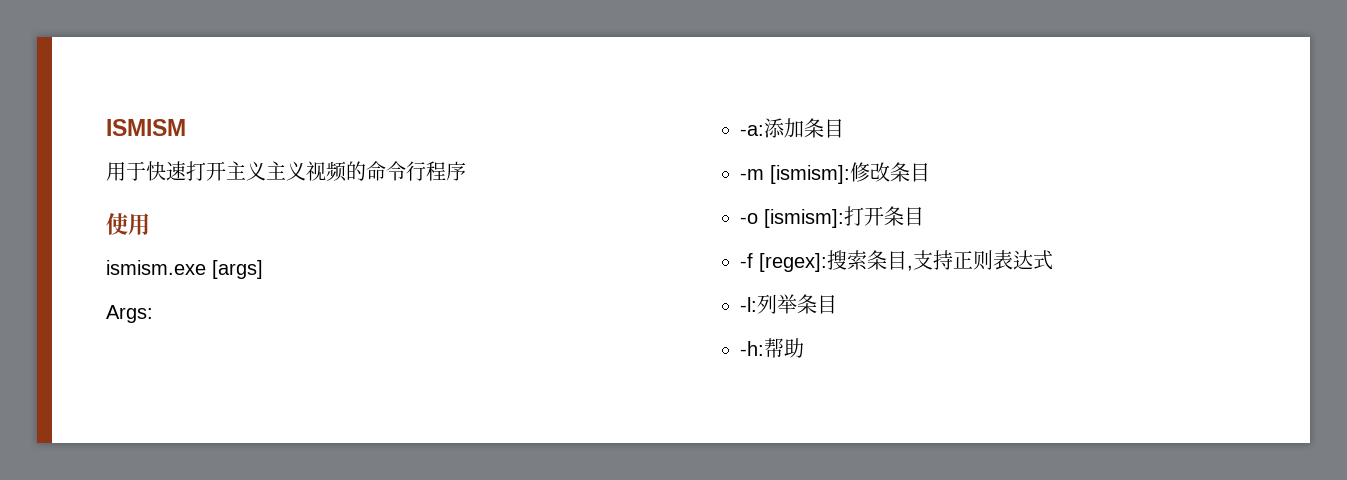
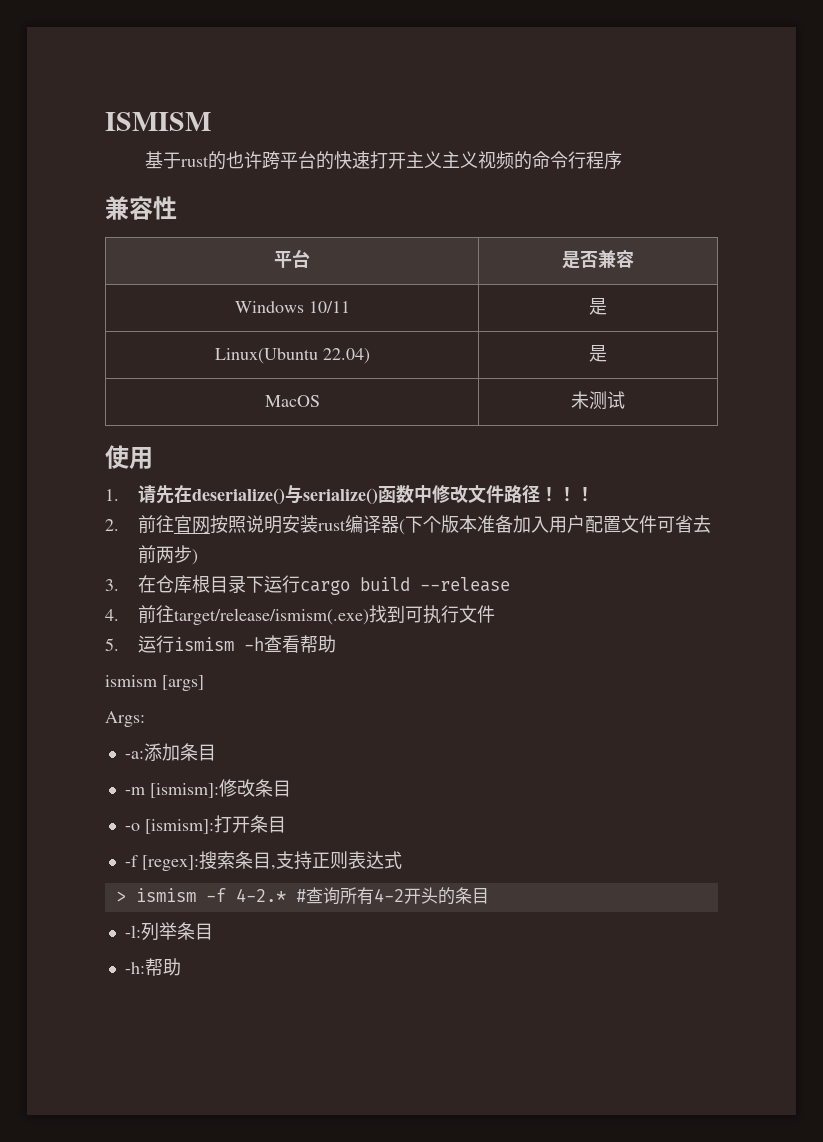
[106,161,146,181] 用于 -> [145,151,335,170] 基于rust的也许跨平台的
[106,213,150,235] [106,260,206,275] 使用 // ismism.exe -> [105,196,177,220] [274,249,310,268] [562,250,634,269] [234,301,350,313] [589,298,607,315] [214,348,370,364] [589,345,607,362] [264,395,320,407] [571,391,625,410] [105,445,153,469] [105,485,595,505] [105,515,712,535] [138,545,199,565] [105,575,511,595] [105,605,496,625] [105,635,337,653] [105,675,157,687] 兼容性 // 平台 | 是否兼容 // Windows 10/11 | 是 // Linux(Ubuntu 22.04) | 是 // MacOS | 未测试 // 使用 // 1.请先在deserialize()与serialize()函数中修改文件路径！！！ // 2.前往官网按照说明安装rust编译器(下个版本准备加入用户配置文件可省去前两步) // 3.在仓库根目录下运行cargo build --release // 4.前往target/release/ismism(.exe)找到可执行文件 // 5.运行ismism -h查看帮助 // ismism
(1053, 260) none -> [115,887,489,905] // > ismism -f 4-2.* #查询所有4-2开头的条目

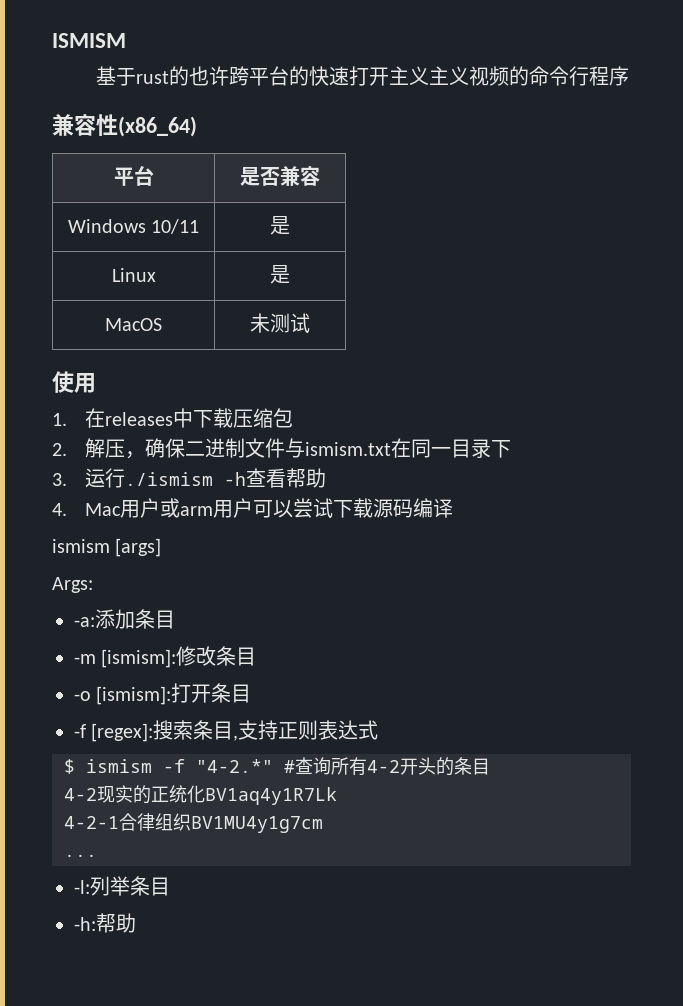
(177, 208) none -> [118,116,197,137] (x86_64)
[214,348,370,364] Linux(Ubuntu 22.04) -> [111,268,156,282] Linux
[138,485,595,505] [105,515,712,535] [138,545,199,565] [105,575,511,595] [105,605,496,625] [105,635,337,653] 请先在deserialize()与serialize()函数中修改文件路径！！！ // 2.前往官网按照说明安装rust编译器(下个版本准备加入用户配置文件可省去前两步) // 3.在仓库根目录下运行cargo build --release // 4.前往target/release/ismism(.exe)找到可执行文件 // 5.运行ismism -h查看帮助 -> [84,408,293,428] [52,438,511,459] [52,468,326,488] [52,498,453,518] 在releases中下载压缩包 // 2.解压，确保二进制文件与ismism.txt在同一目录下 // 3.运行./ismism -h查看帮助 // 4. Mac用户或arm用户可以尝试下载源码编译
[115,891,126,902] > -> [64,759,75,774] $
[235,888,286,902] 4-2.* -> [196,759,273,773] "4-2.*"
(489, 896) none -> [64,785,337,805] [64,813,323,833] [64,854,97,857] // 4-2现实的正统化BV1aq4y1R7Lk // 4-2-1合律组织BV1MU4y1g7cm // ...

